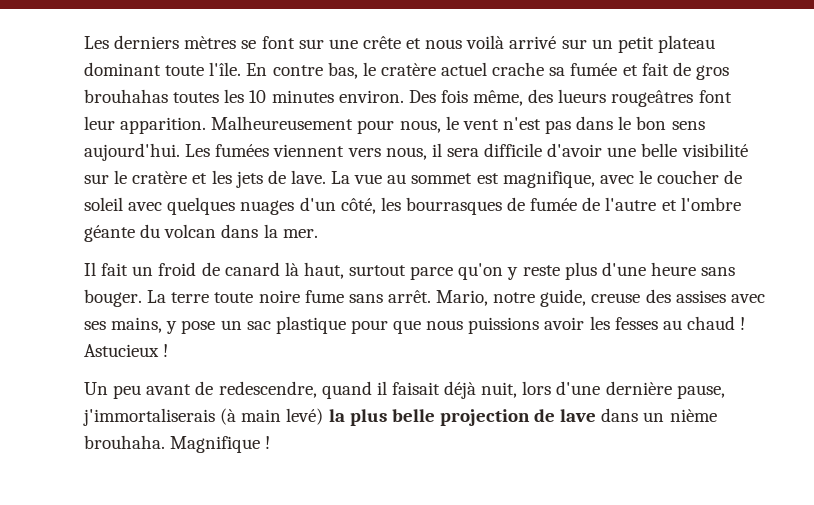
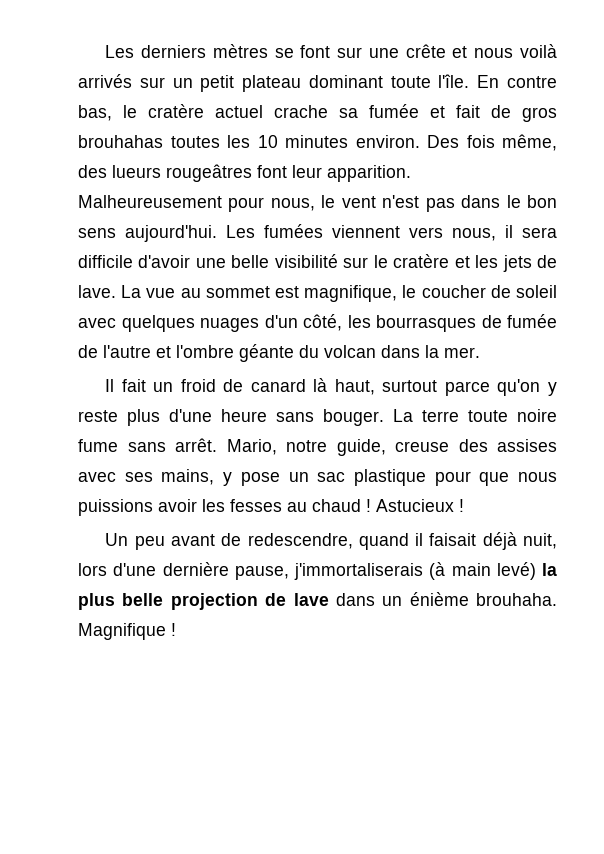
[509,36,557,49] arrivé -> [78,74,132,88] arrivés
[599,175,634,184] avec -> (398, 293) none
[669,409,717,422] nième -> [409,592,469,606] énième

